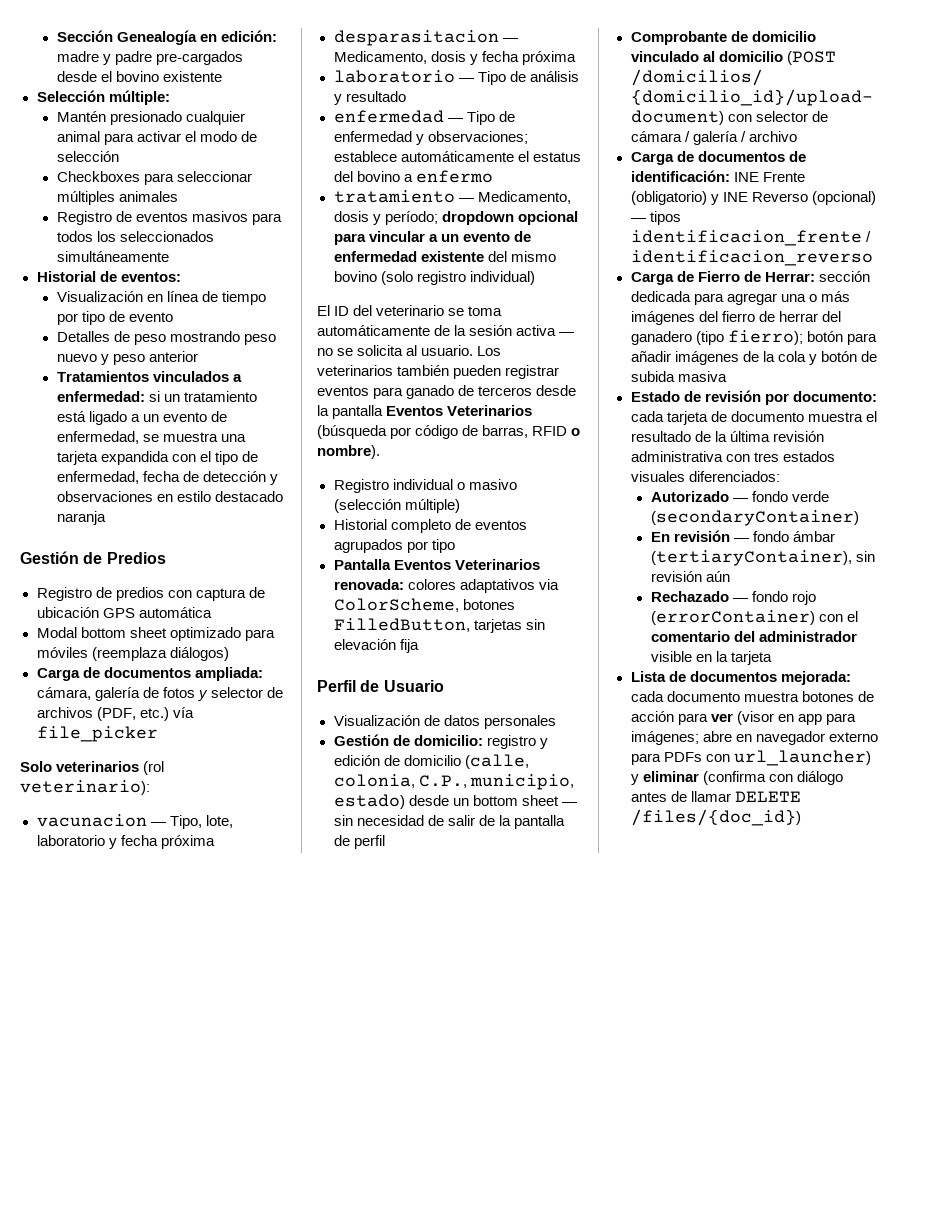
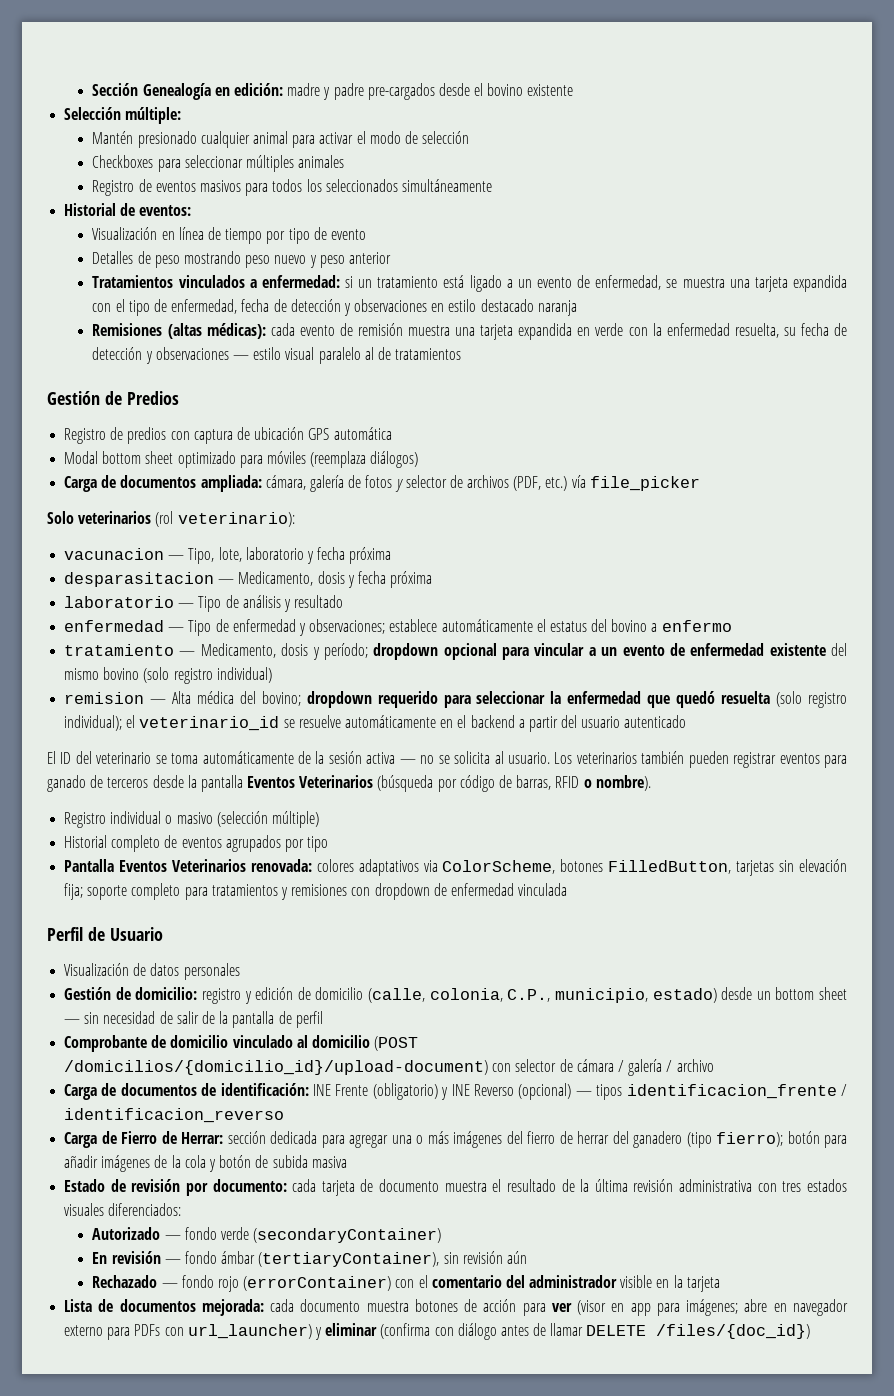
(106, 518) none -> [92,323,847,340] [92,347,462,364] // Remisiones (altas médicas): cada evento de remisión muestra una tarjeta expandida en verde con la enfermedad resuelta, su fecha de detección y observaciones — estilo visual paralelo al de tratamientos
(535, 278) none -> [64,691,848,708] [64,715,687,732] // remision — Alta médica del bovino; dropdown requerido para seleccionar la enfermedad que quedó resuelta (solo registro individual); el veterinario_id se resuelve automáticamente en el backend a partir del usuario autenticado
[399,639,419,653] fija -> [64,883,568,900] fija; soporte completo para tratamientos y remisiones con dropdown de enfermedad vinculada

